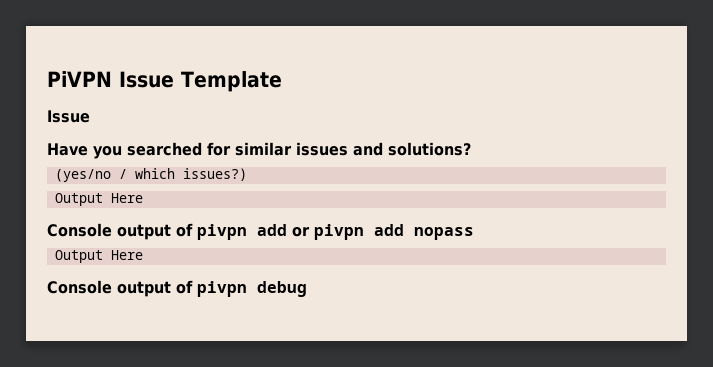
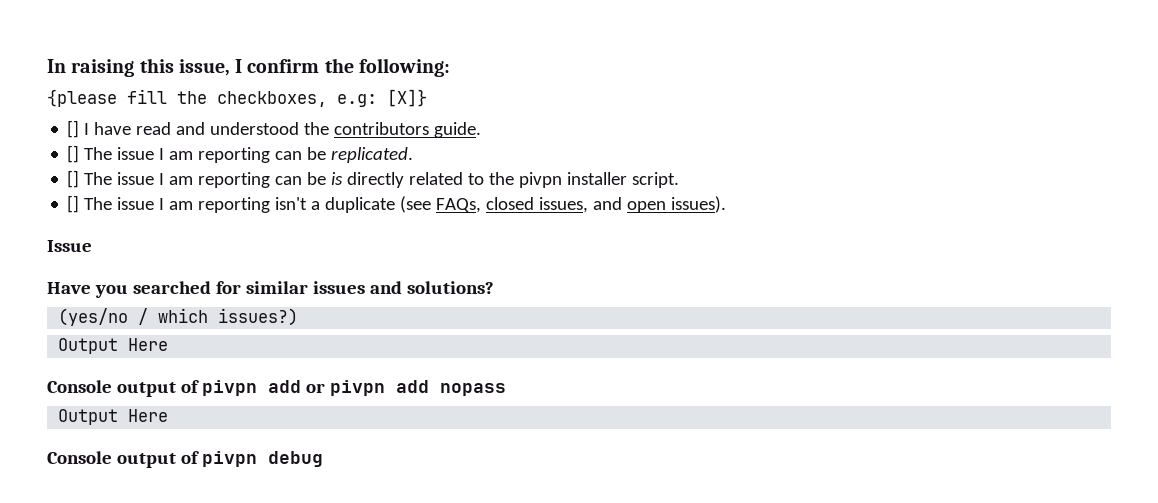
[47,71,282,92] PiVPN Issue Template -> [47,58,450,77] [47,89,427,107] [67,120,482,138] [67,145,414,163] [67,170,680,188] [67,195,727,213] In raising this issue, I confirm the following: // {please fill the checkboxes, e.g: [X]} // [] I have read and understood the contributors guide. // [] The issue I am reporting can be replicated. // [] The issue I am reporting can be is directly related to the pivpn installer script. // [] The issue I am reporting isn't a duplicate (see FAQs, closed issues, and open issues).

